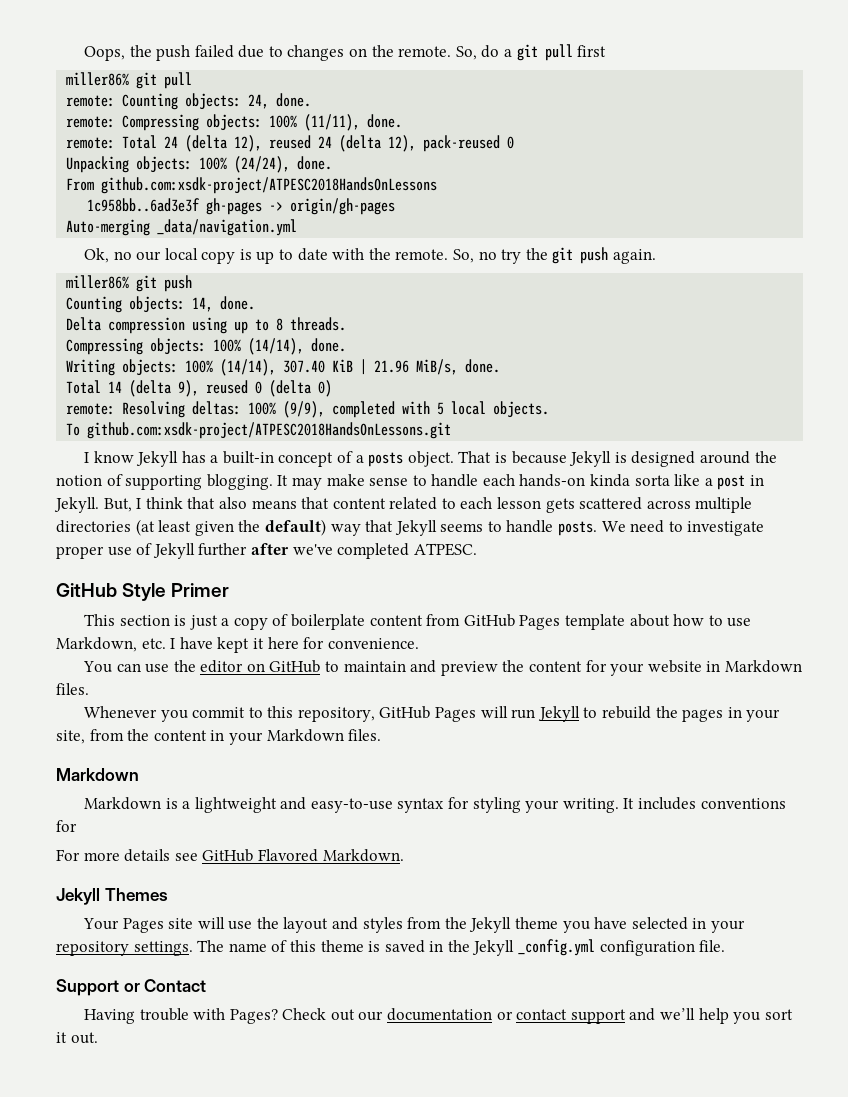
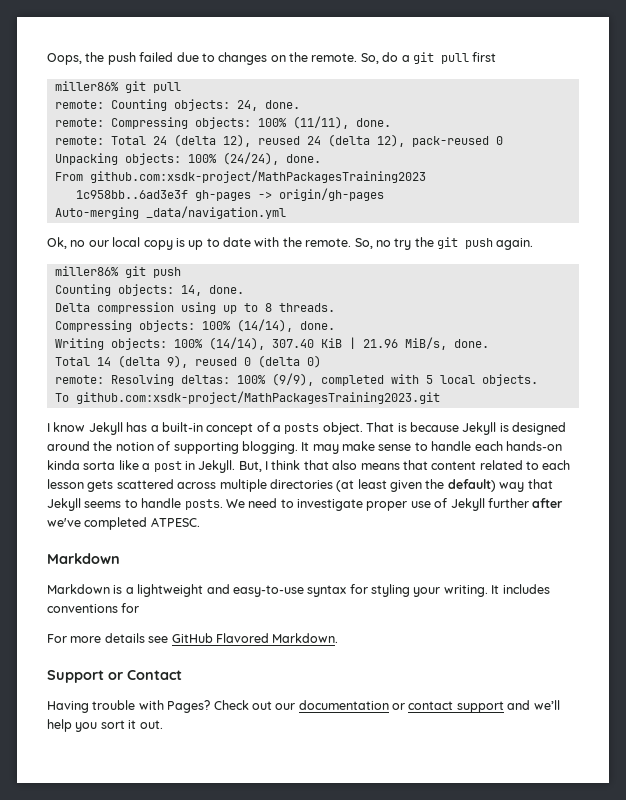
[101,177,438,194] github.com:xsdk-project/ATPESC2018HandsOnLessons -> [89,170,426,183] github.com:xsdk-project/MathPackagesTraining2023
[87,422,452,439] github.com:xsdk-project/ATPESC2018HandsOnLessons.git -> [75,391,440,404] github.com:xsdk-project/MathPackagesTraining2023.git
[56,583,230,601] [83,614,752,630] [56,637,419,653] [82,660,802,676] [56,683,89,695] [83,706,781,722] [56,729,382,745] // GitHub Style Primer // This section is just a copy of boilerplate content from GitHub Pages template about how to use Markdown, etc. I have kept it here for convenience. // You can use the editor on GitHub to maintain and preview the content for your website in Markdown files. // Whenever you commit to this repository, GitHub Pages will run Jekyll to rebuild the pages in your site, from the content in your Markdown files. -> (200, 522) none
[56,888,168,905] [82,917,745,933] [56,939,726,956] // Jekyll Themes // Your Pages site will use the layout and styles from the Jekyll theme you have selected in your repository settings. The name of this theme is saved in the Jekyll _config.yml configuration file. -> (339, 638) none

